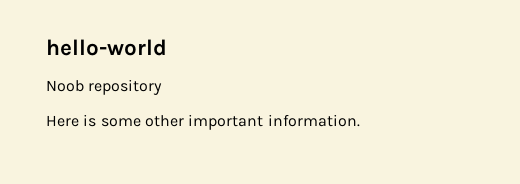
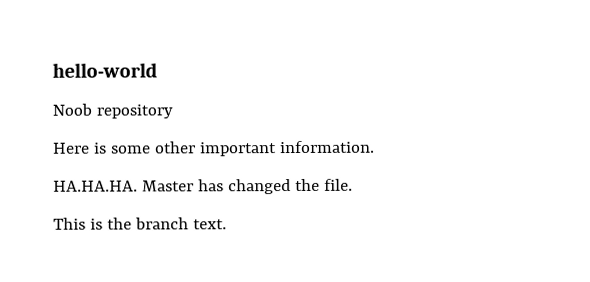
(360, 120) none -> [53,178,353,195] [53,217,227,230] // HA.HA.HA. Master has changed the file. // This is the branch text.

